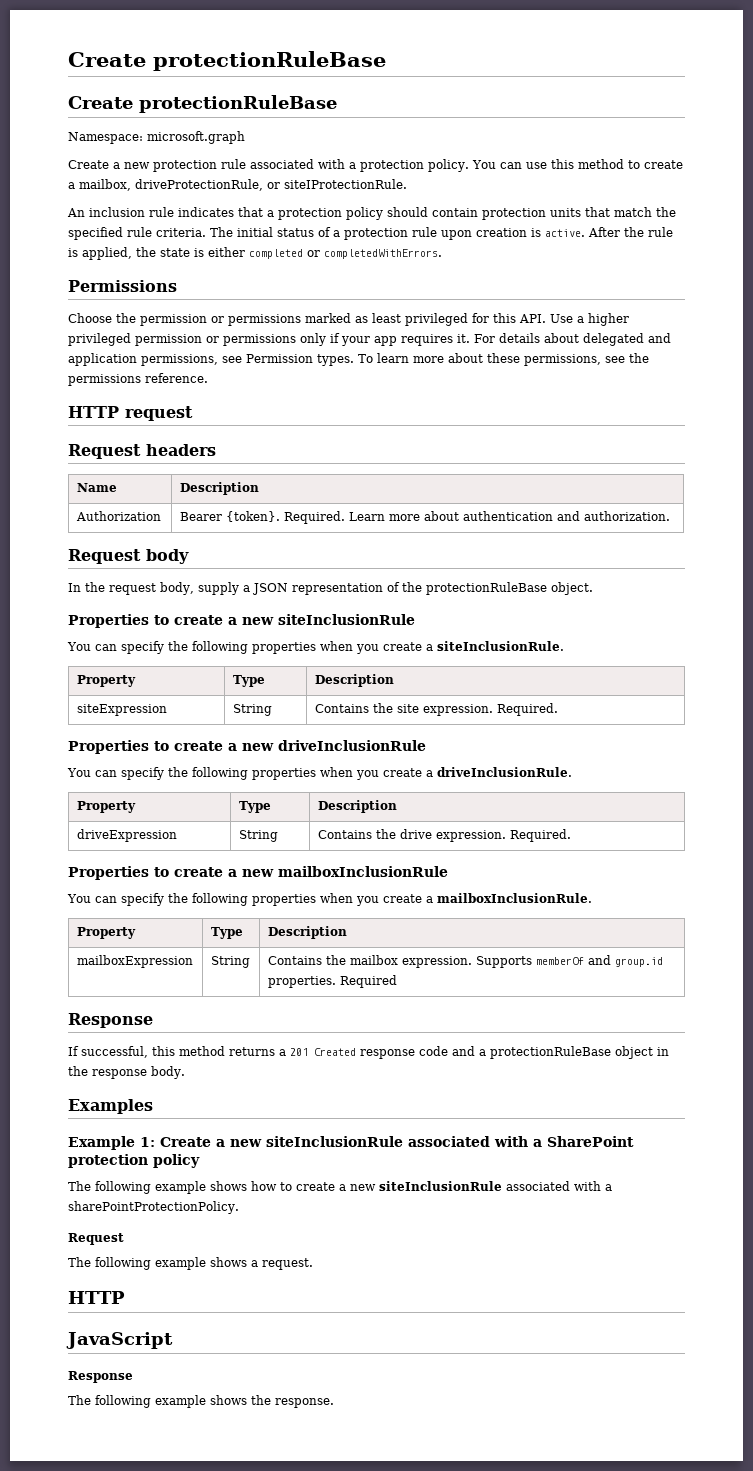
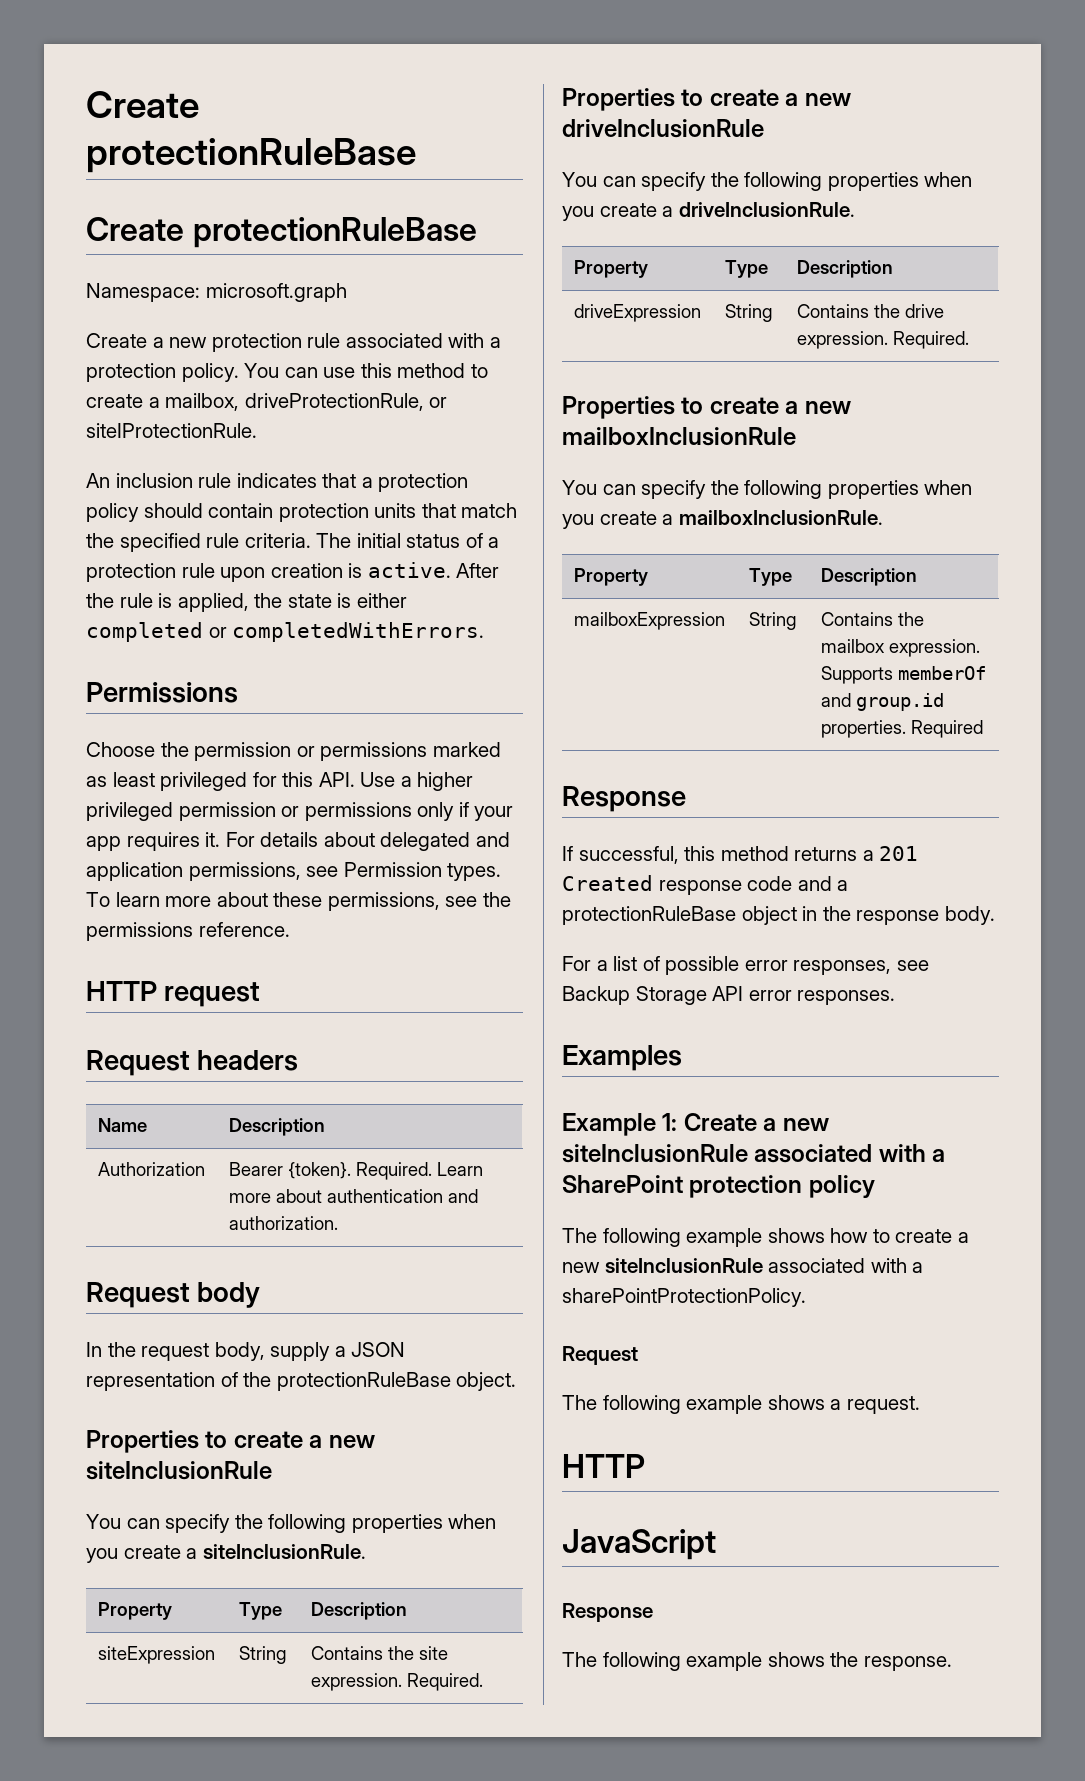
(185, 1072) none -> [562,956,929,975] [562,986,896,1005] // For a list of possible error responses, see Backup Storage API error responses.

